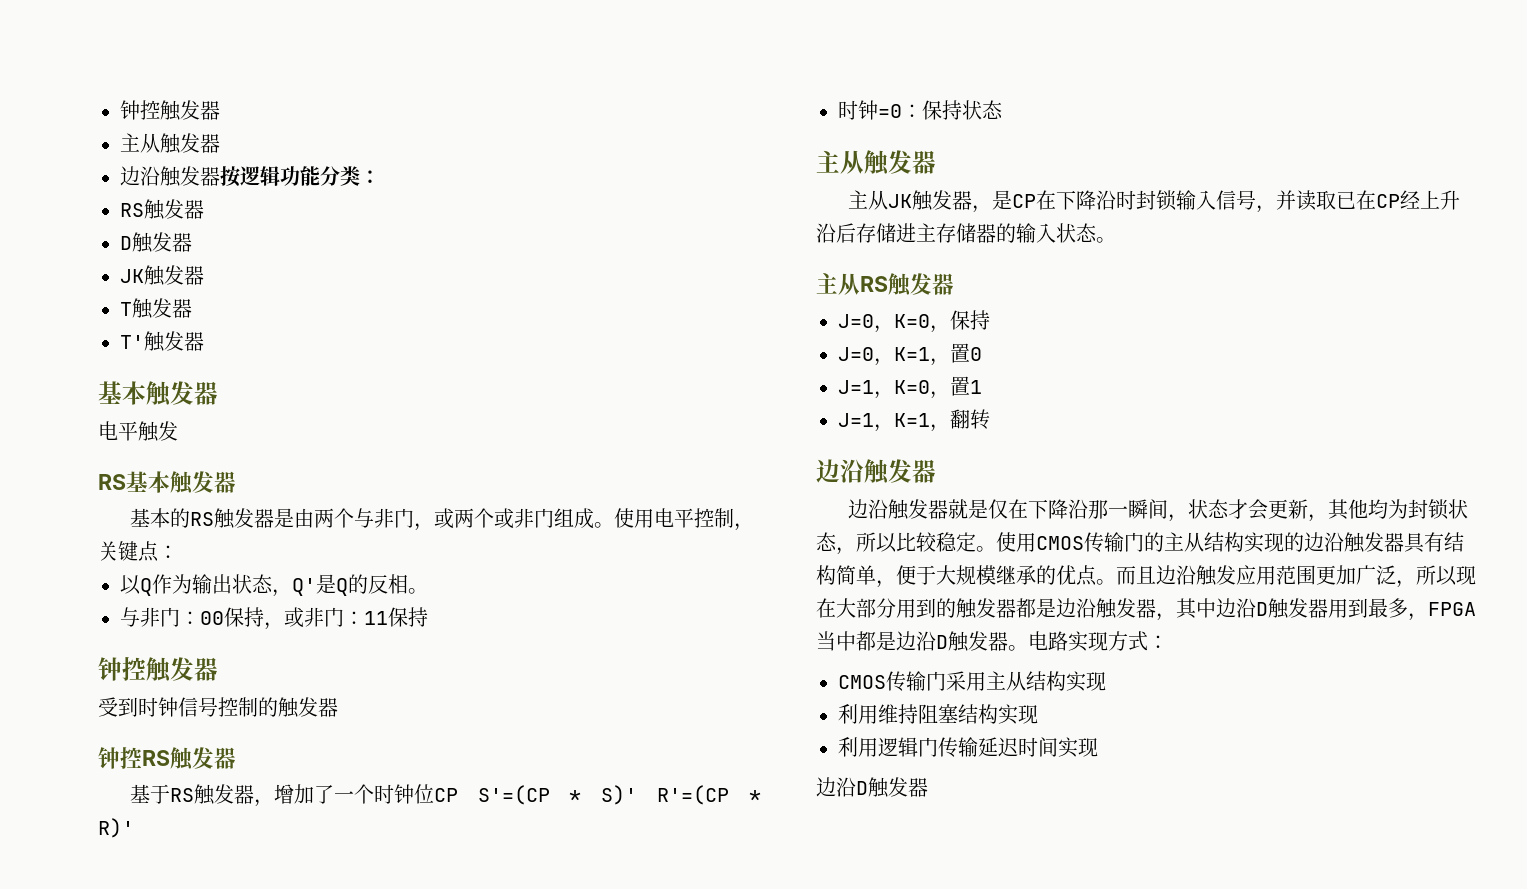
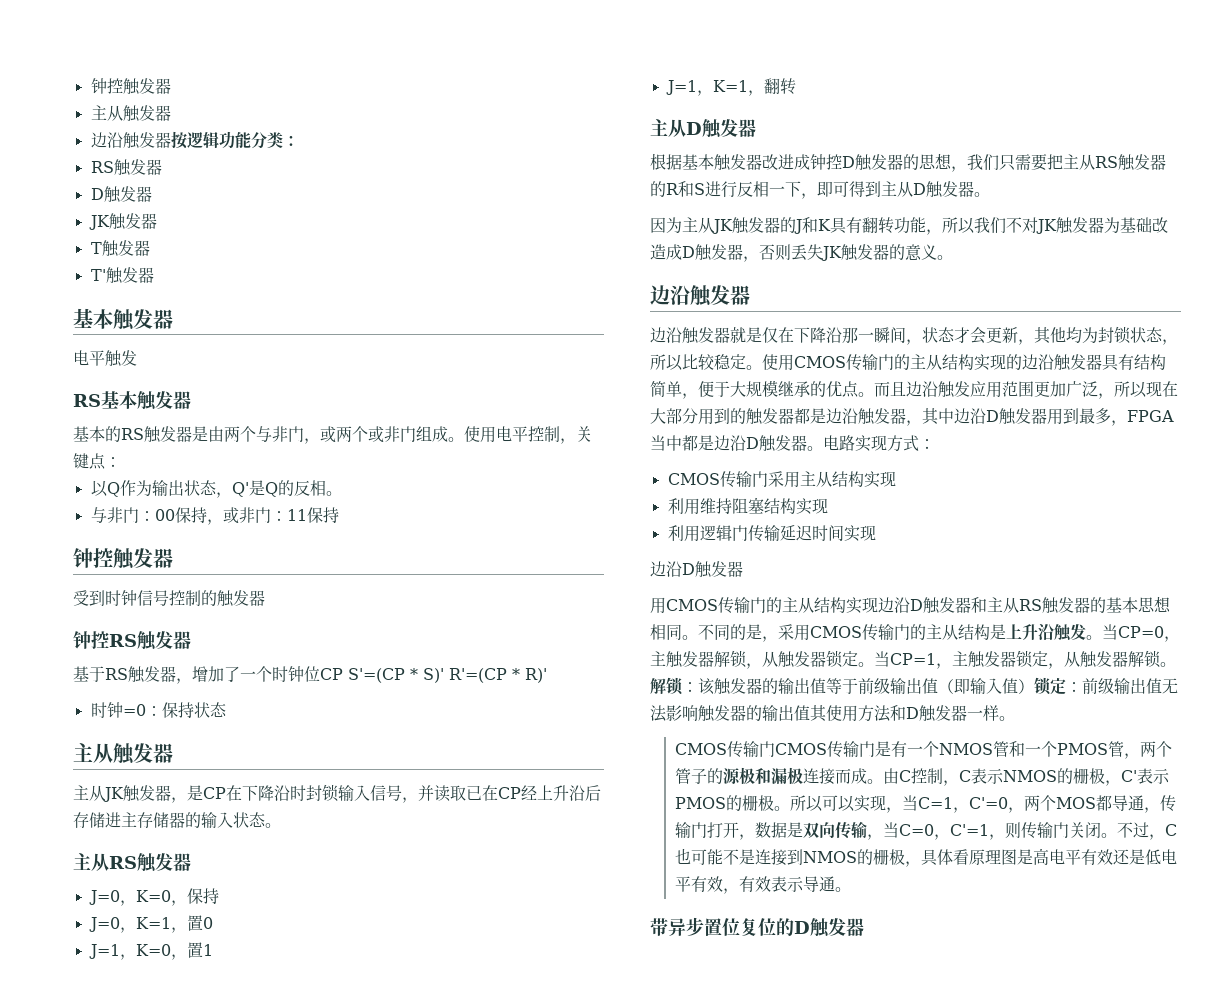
(990, 419) none -> [650,119,756,139] [650,153,1166,172] [650,181,990,199] [650,217,1168,235] [650,244,953,262] // 主从D触发器 // 根据基本触发器改进成钟控D触发器的思想，我们只需要把主从RS触发器的R和S进行反相一下，即可得到主从D触发器。 // 因为主从JK触发器的J和K具有翻转功能，所以我们不对JK触发器为基础改造成D触发器，否则丢失JK触发器的意义。
(928, 787) none -> [650,596,1171,614] [650,623,1180,642] [650,650,1176,669] [650,677,1178,695] [650,705,1015,722] [675,741,1173,759] [675,767,1171,786] [675,795,1177,813] [675,821,1178,840] [675,848,1178,867] [675,876,852,894] [649,917,864,938] // 用CMOS传输门的主从结构实现边沿D触发器和主从RS触发器的基本思想相同。不同的是，采用CMOS传输门的主从结构是上升沿触发。当CP=0，主触发器解锁，从触发器锁定。当CP=1，主触发器锁定，从触发器解锁。解锁：该触发器的输出值等于前级输出值（即输入值）锁定：前级输出值无法影响触发器的输出值其使用方法和D触发器一样。 // CMOS传输门CMOS传输门是有一个NMOS管和一个PMOS管，两个管子的源极和漏极连接而成。由C控制，C表示NMOS的栅极，C'表示PMOS的栅极。所以可以实现，当C=1，C'=0，两个MOS都导通，传输门打开，数据是双向传输，当C=0，C'=1，则传输门关闭。不过，C也可能不是连接到NMOS的栅极，具体看原理图是高电平有效还是低电平有效，有效表示导通。 // 带异步置位复位的D触发器

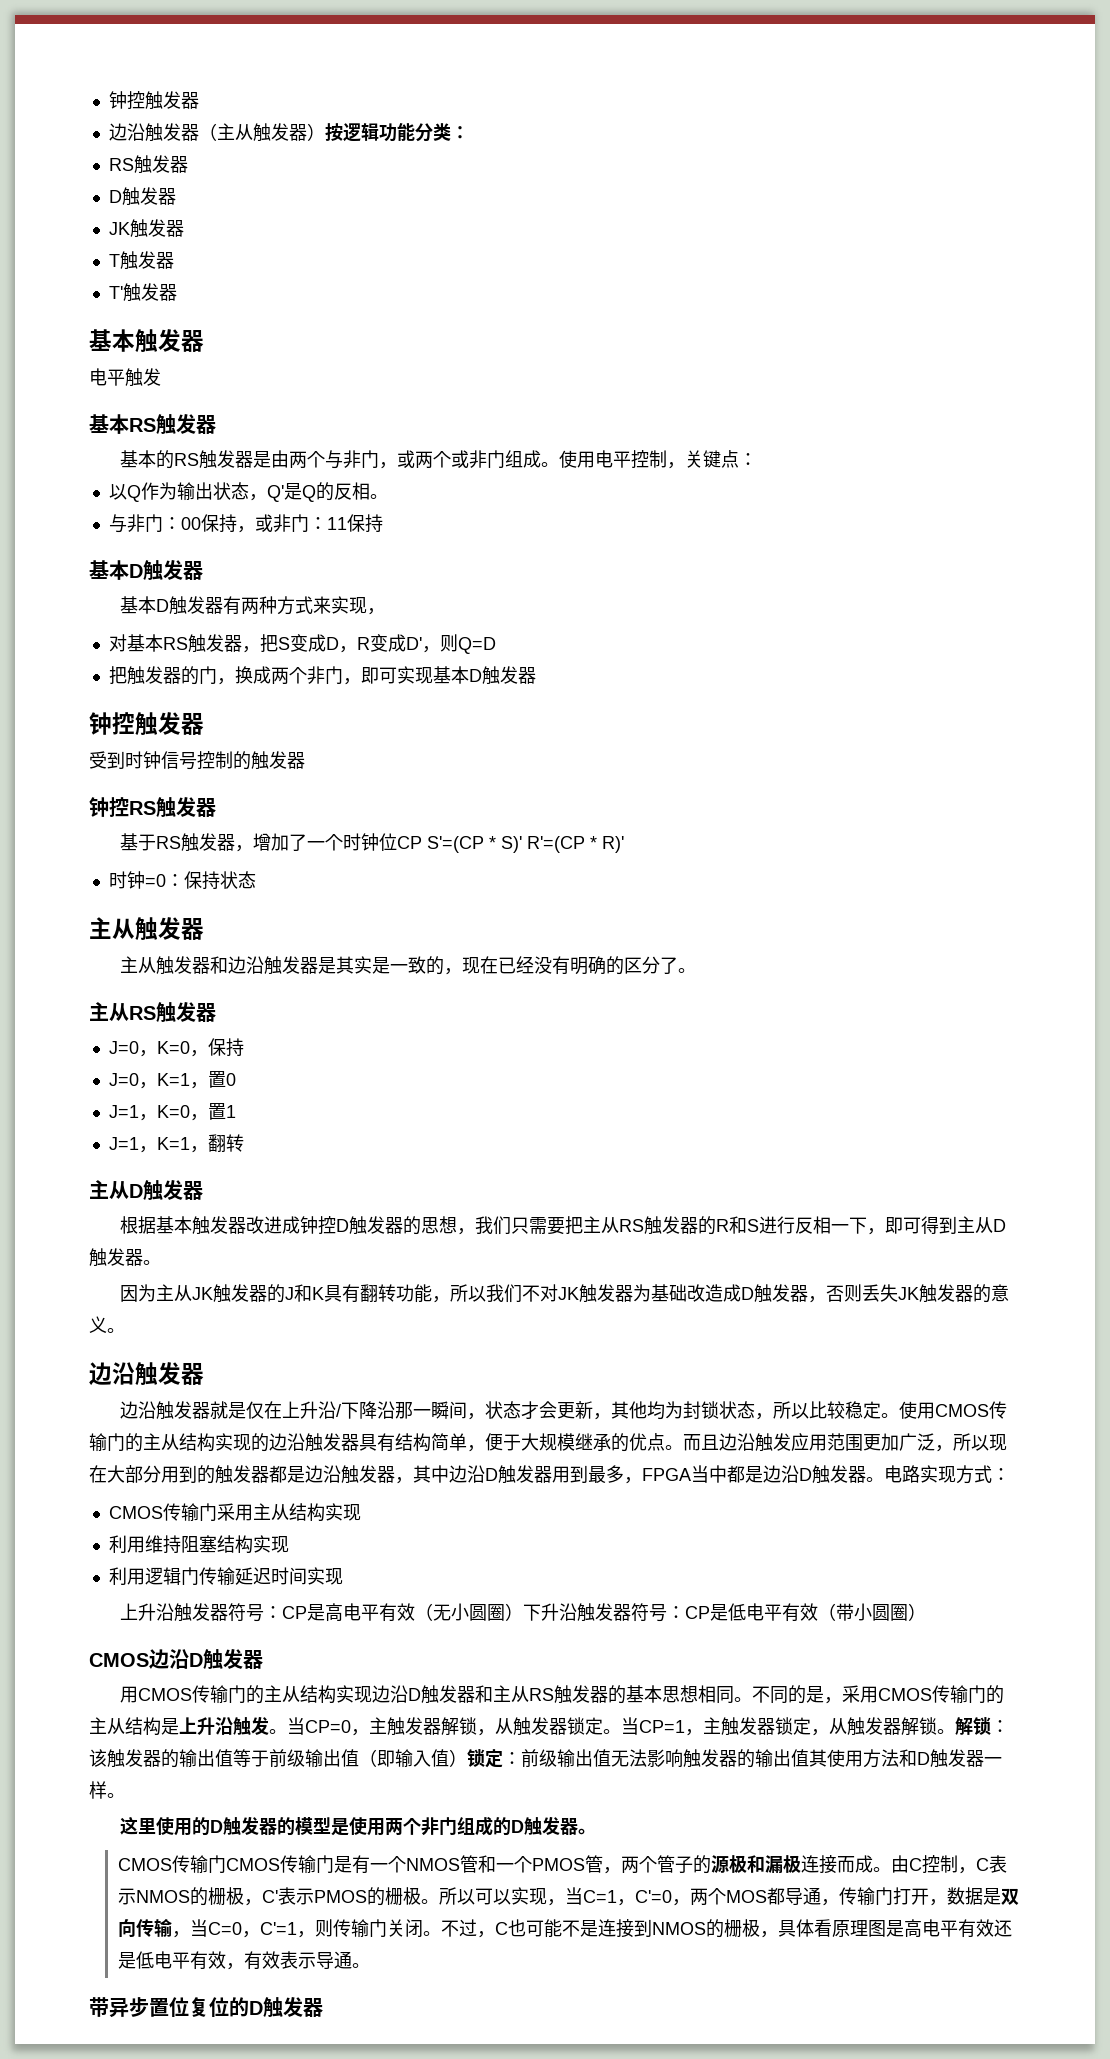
[90,78,171,95] [90,105,171,122] [90,132,171,149] 钟控触发器 // 主从触发器 // 边沿触发器 -> [108,91,199,110] [108,123,325,142] 钟控触发器 // 边沿触发器（主从触发器）
[73,391,137,409] RS基本 -> [89,414,156,434] 基本RS
(339, 515) none -> [89,560,203,580] [120,596,386,615] [108,634,496,654] [108,666,536,685] // 基本D触发器 // 基本D触发器有两种方式来实现， // 对基本RS触发器，把S变成D，R变成D'，则Q=D // 把触发器的门，换成两个非门，即可实现基本D触发器
[103,784,601,803] [73,812,266,828] JK触发器，是CP在下降沿时封锁输入信号，并读取已在CP经上升沿后存储进主存储器的输入状态 -> [156,956,679,975] 触发器和边沿触发器是其实是一致的，现在已经没有明确的区分了
(794, 335) none -> [282,1401,342,1419] 上升沿/
(876, 533) none -> [120,1603,927,1622] [89,1653,149,1667] 上升沿触发器符号：CP是高电平有效（无小圆圈）下升沿触发器符号：CP是低电平有效（带小圆圈） // CMOS
(1015, 718) none -> [120,1816,597,1836] // 这里使用的D触发器的模型是使用两个非门组成的D触发器。

